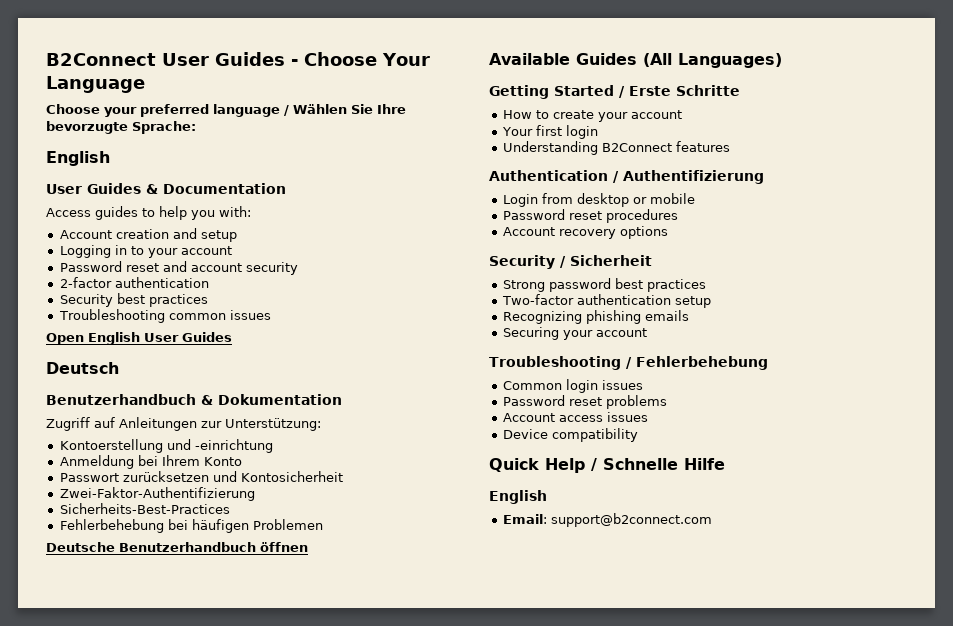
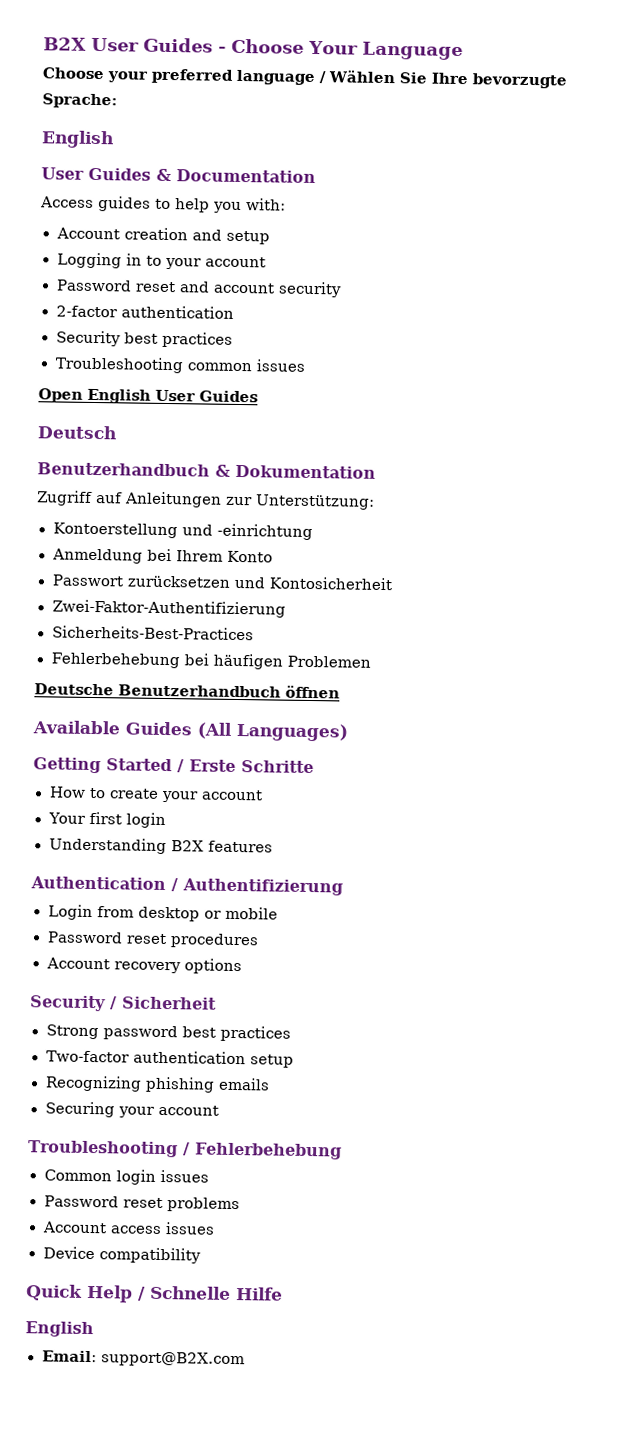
[46,53,156,66] B2Connect -> [43,37,86,51] B2X
[601,143,672,152] B2Connect -> [170,840,204,852] B2X
[550,513,712,527] support@b2connect.com -> [100,1351,245,1368] support@B2X.com

